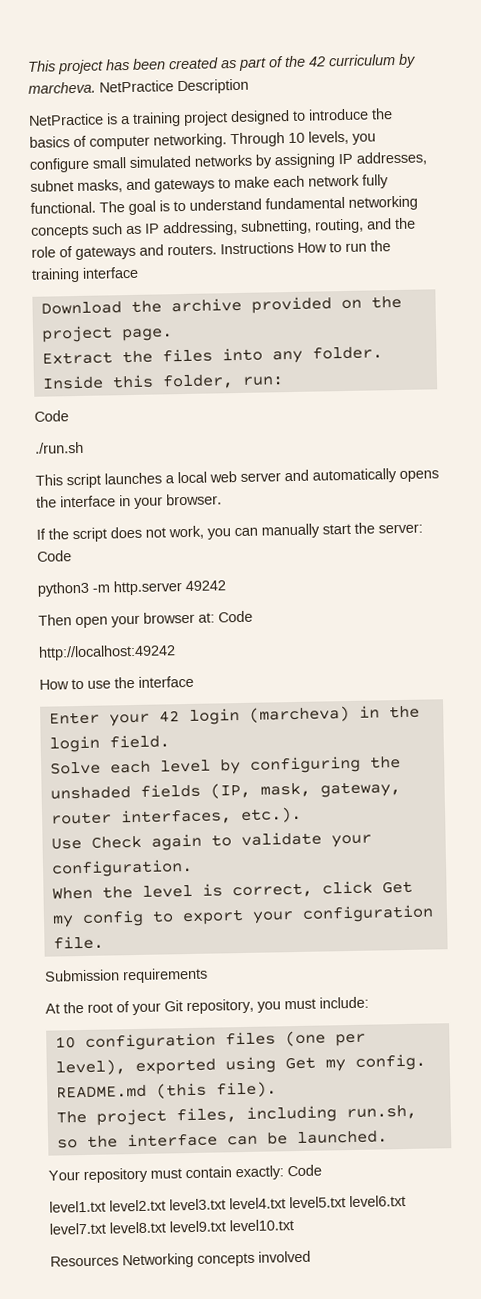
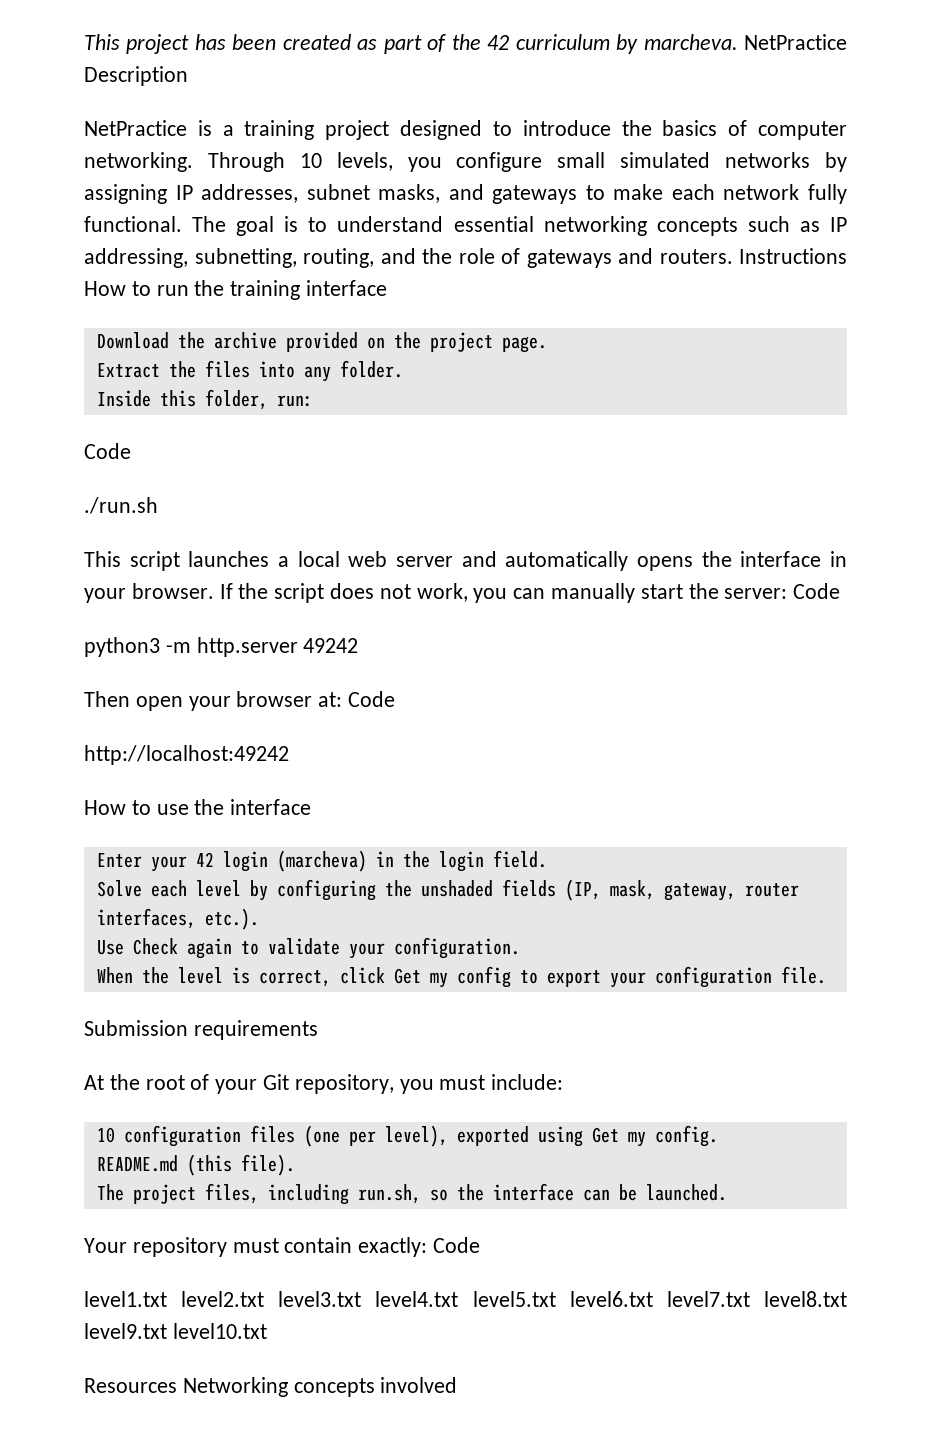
[265,196,345,210] fundamental -> [453,216,534,232] essential
(222, 499) // -> (214, 591) none

